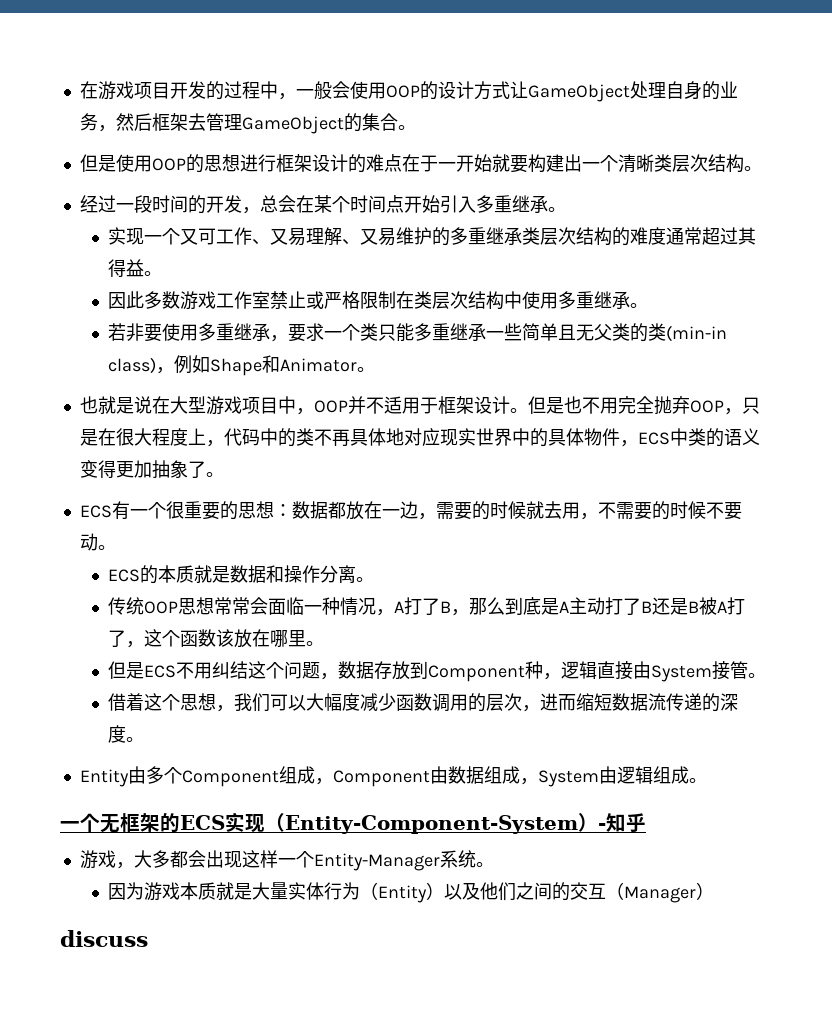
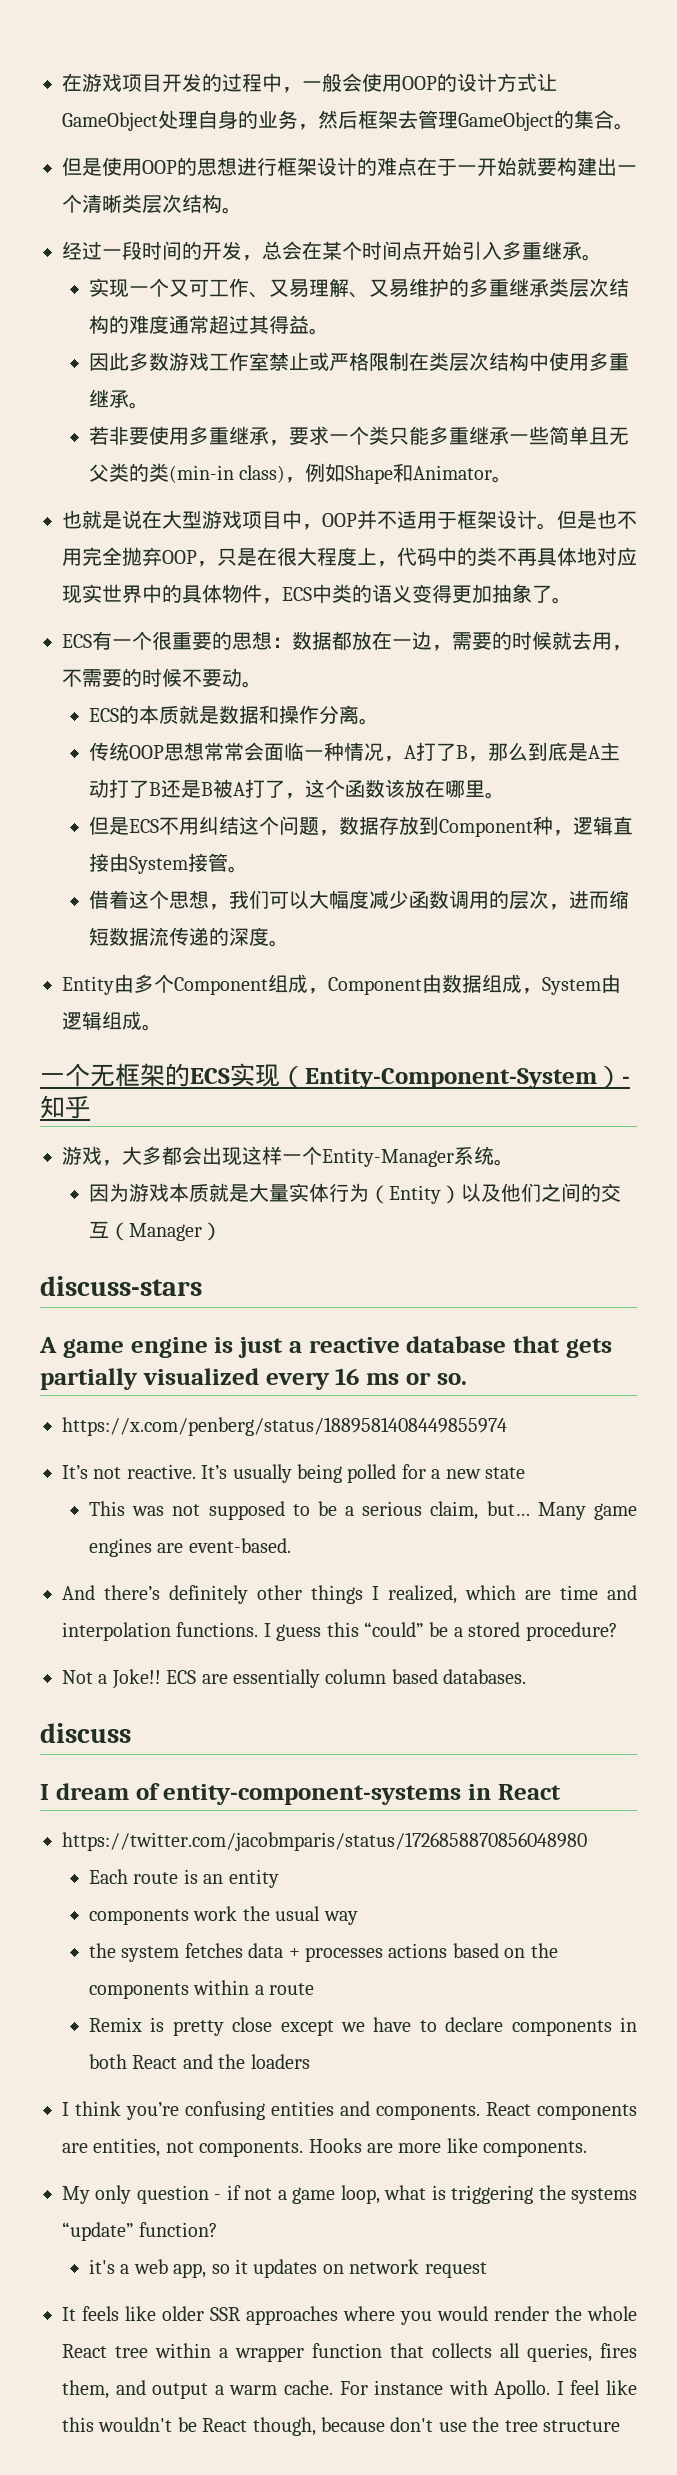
[60,930,148,947] discuss -> [40,1276,202,1296] [39,1336,612,1358] [40,1368,467,1390] [62,1417,507,1436] [62,1464,525,1483] [88,1501,637,1520] [88,1538,291,1557] [62,1585,637,1604] [62,1622,617,1641] [62,1669,527,1689] [40,1723,131,1743] [40,1783,561,1805] [62,1832,587,1851] [88,1869,279,1888] [88,1906,358,1925] [88,1943,558,1962] [88,1980,315,1999] [88,2017,637,2036] [88,2054,310,2069] [62,2101,637,2120] [62,2138,588,2157] [62,2185,637,2204] [62,2222,218,2241] [88,2259,487,2278] [62,2306,637,2325] [62,2343,637,2362] [62,2380,638,2399] [62,2417,620,2436] discuss-stars // A game engine is just a reactive database that gets partially visualized every 16 ms or so. // https://x.com/penberg/status/1889581408449855974 // It’s not reactive. It’s usually being polled for a new state // This was not supposed to be a serious claim, but… Many game engines are event-based. // And there’s definitely other things I realized, which are time and interpolation functions. I guess this “could” be a stored procedure? // Not a Joke!! ECS are essentially column based databases. // discuss // I dream of entity-component-systems in React // https://twitter.com/jacobmparis/status/1726858870856048980 // Each route is an entity // components work the usual way // the system fetches data + processes actions based on the components within a route // Remix is pretty close except we have to declare components in both React and the loaders // I think you’re confusing entities and components. React components are entities, not components. Hooks are more like components. // My only question - if not a game loop, what is triggering the systems “update” function? // it's a web app, so it updates on network request // It feels like older SSR approaches where you would render the whole React tree within a wrapper function that collects all queries, fires them, and output a warm cache. For instance with Apollo. I feel like this wouldn't be React though, because don't use the tree structure

